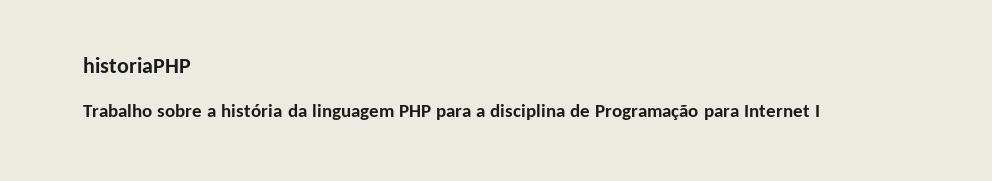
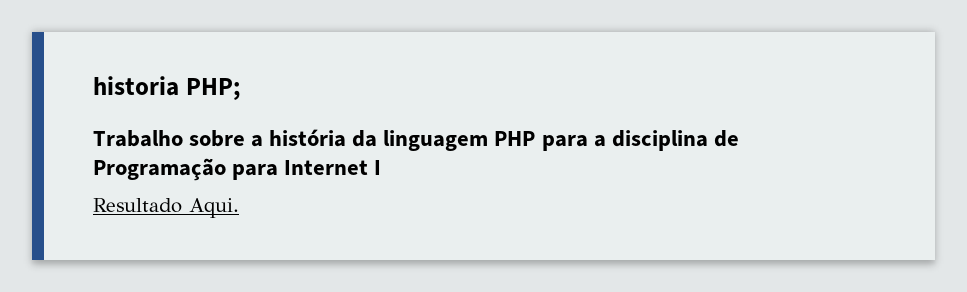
[83,57,191,73] historiaPHP -> [93,76,241,100] historia PHP;
(820, 111) none -> [93,198,239,218] // Resultado Aqui.

